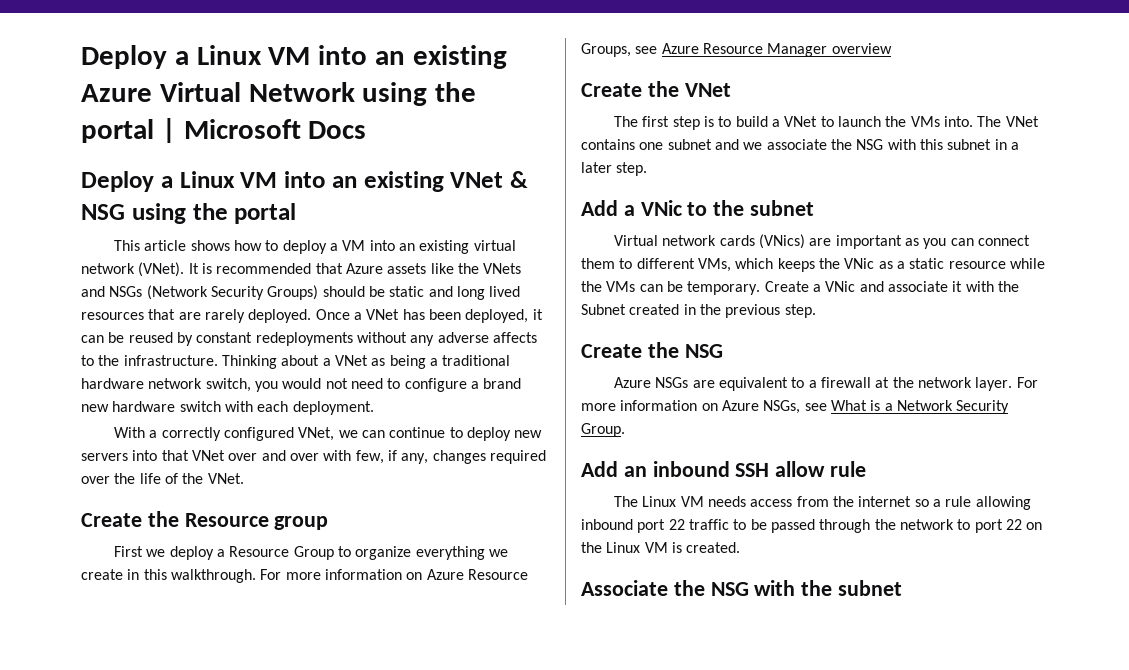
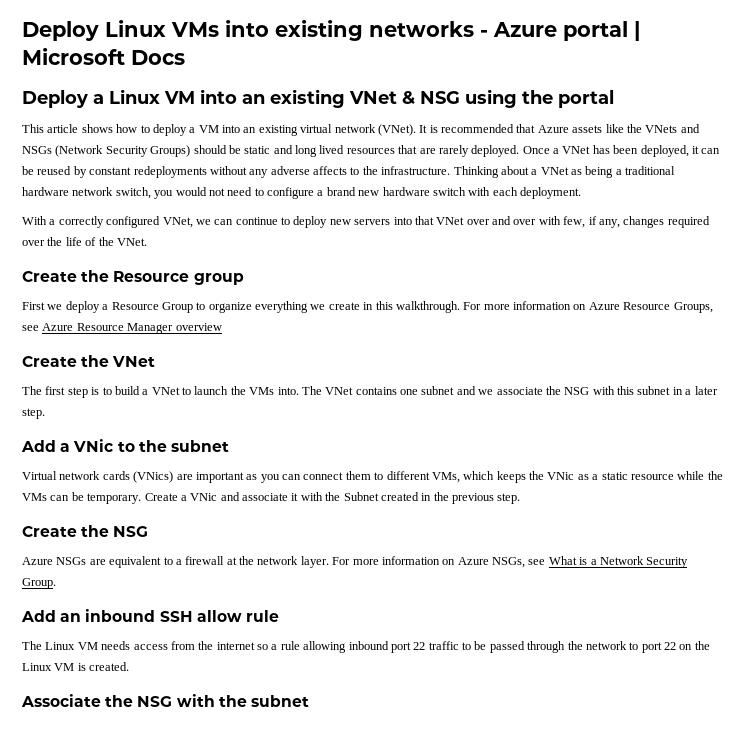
[81,45,507,69] [81,82,477,106] Deploy a Linux VM into an existing Azure Virtual Network using the -> [22,20,557,41] Deploy Linux VMs into existing networks - Azure

